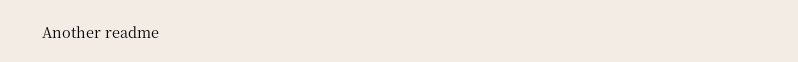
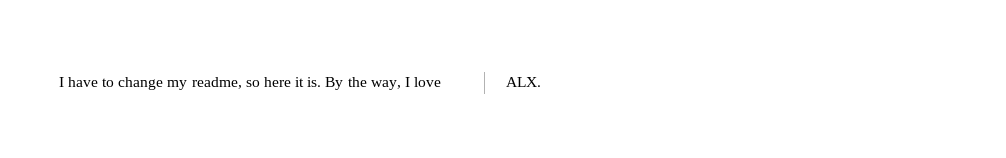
[42,26,159,38] Another readme -> [58,77,541,90] I have to change my readme, so here it is. By the way, I love ALX.

